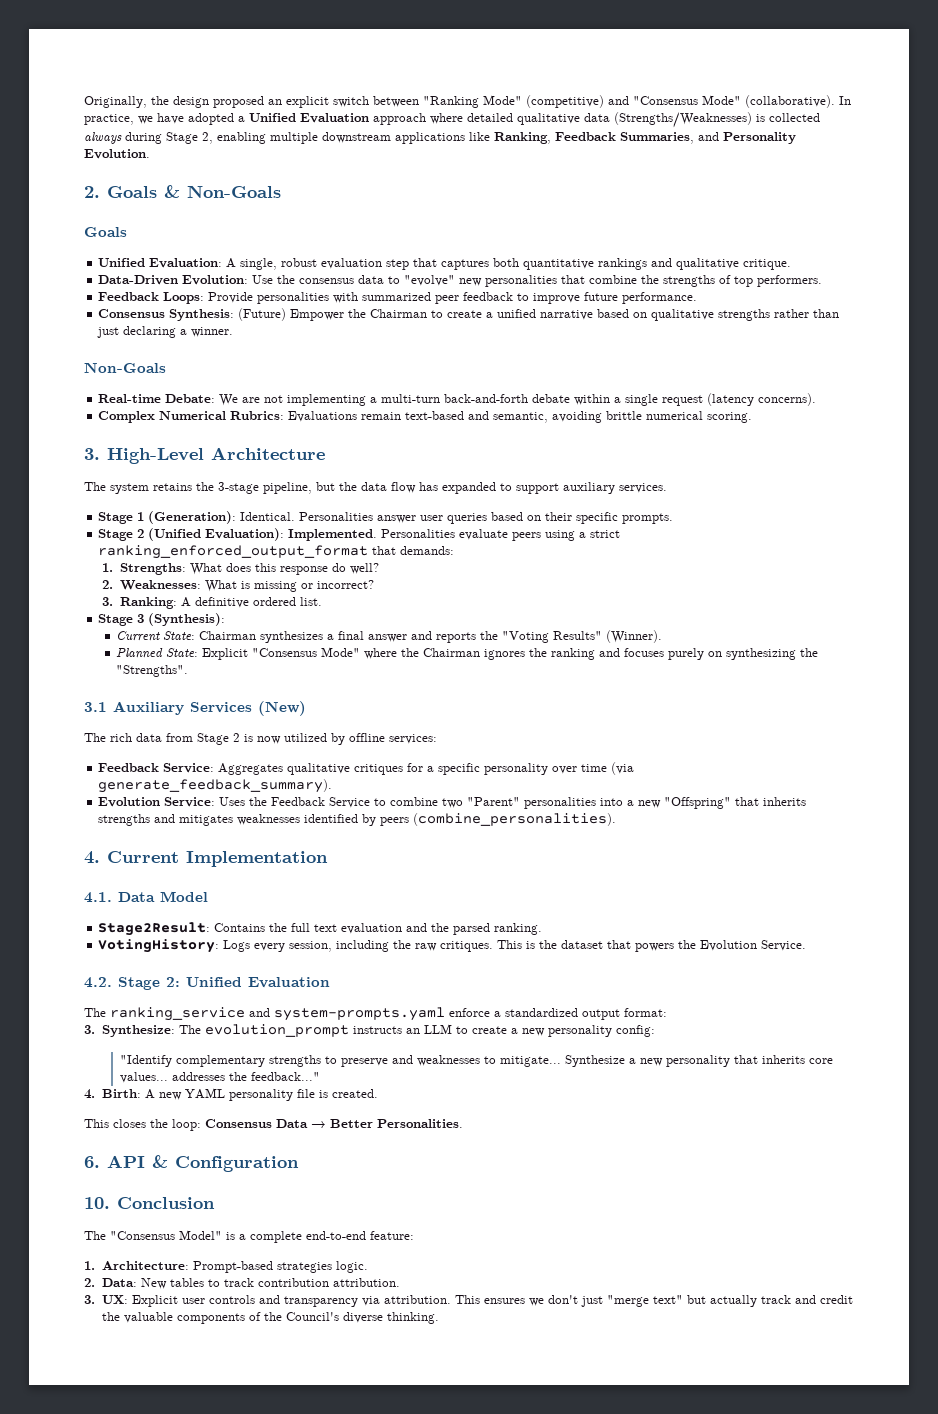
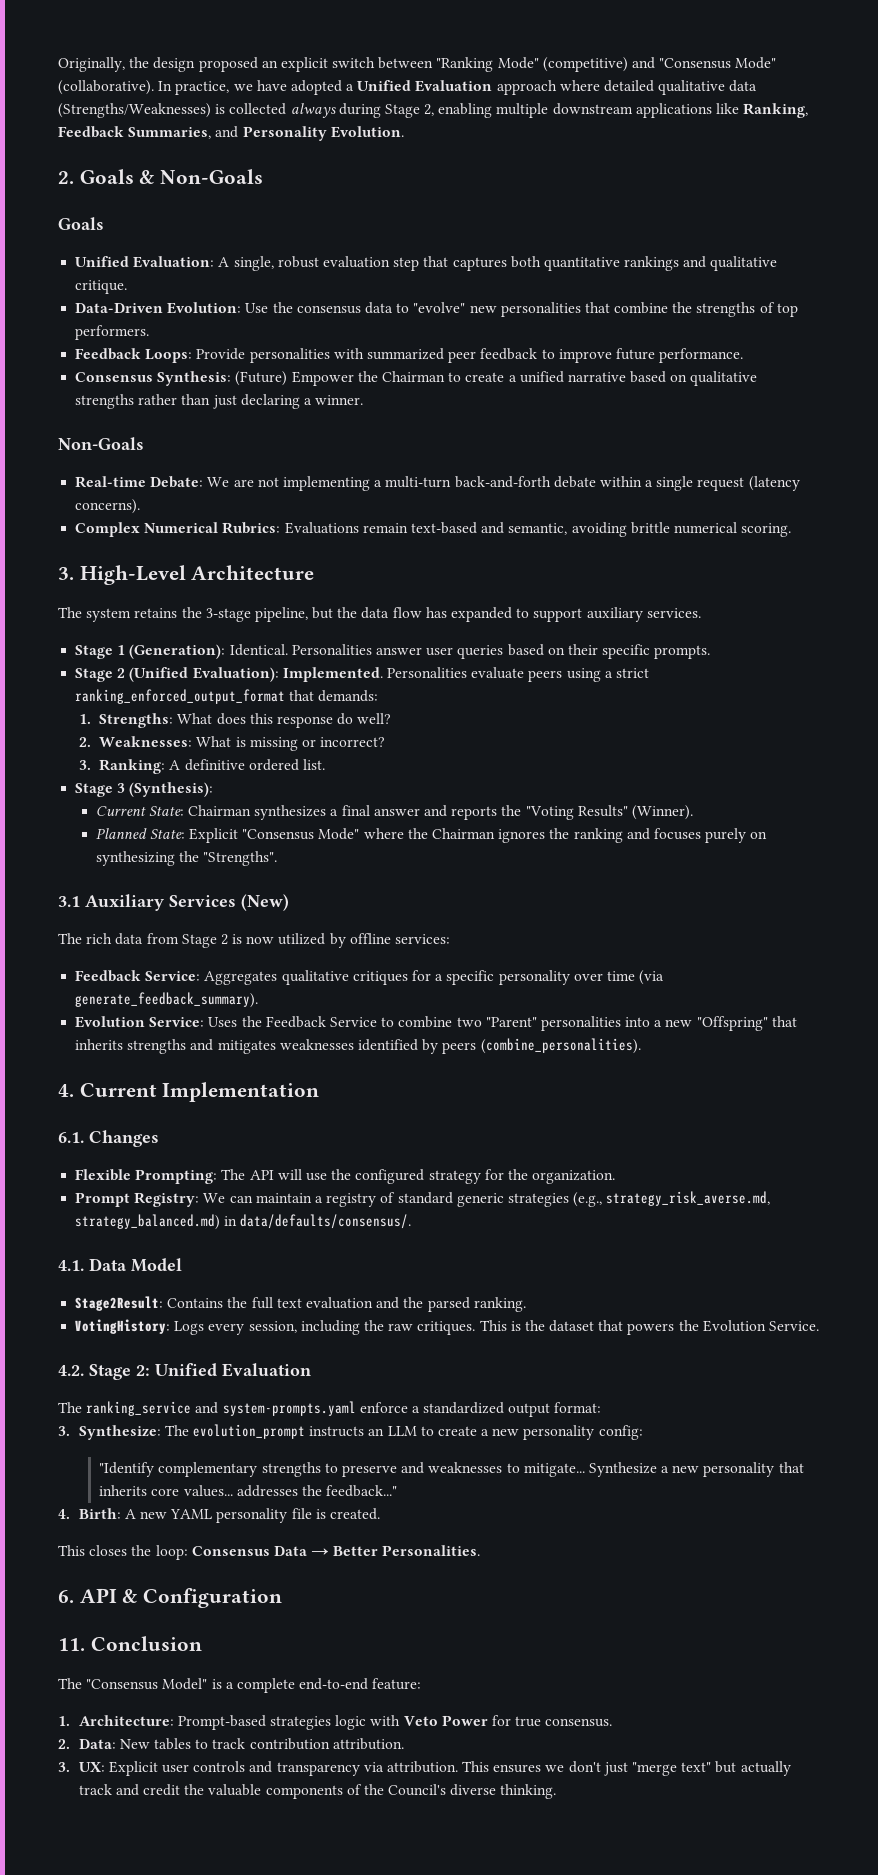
(328, 859) none -> [58,1130,159,1147] [75,1169,616,1184] [75,1191,771,1207] [75,1214,412,1230] // 6.1. Changes // Flexible Prompting: The API will use the configured strategy for the organization. // Prompt Registry: We can maintain a registry of standard generic strategies (e.g., strategy_risk_averse.md, strategy_balanced.md) in data/defaults/consensus/.
[84,1197,110,1209] 10. -> [58,1638,85,1651] 11.
[335,1261,368,1273] logic. -> [335,1715,613,1730] logic with Veto Power for true consensus.

